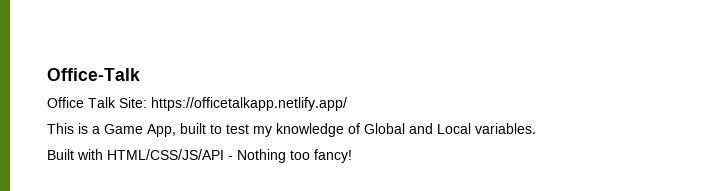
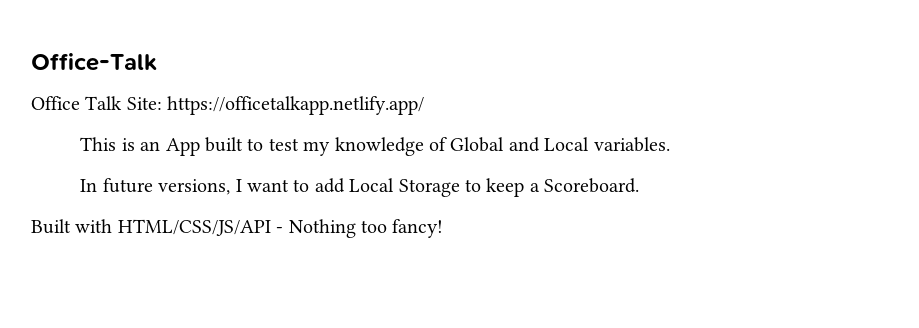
[92,124,176,137] a Game App, -> [140,138,200,156] an App
(536, 128) none -> [80,178,640,197] // In future versions, I want to add Local Storage to keep a Scoreboard.

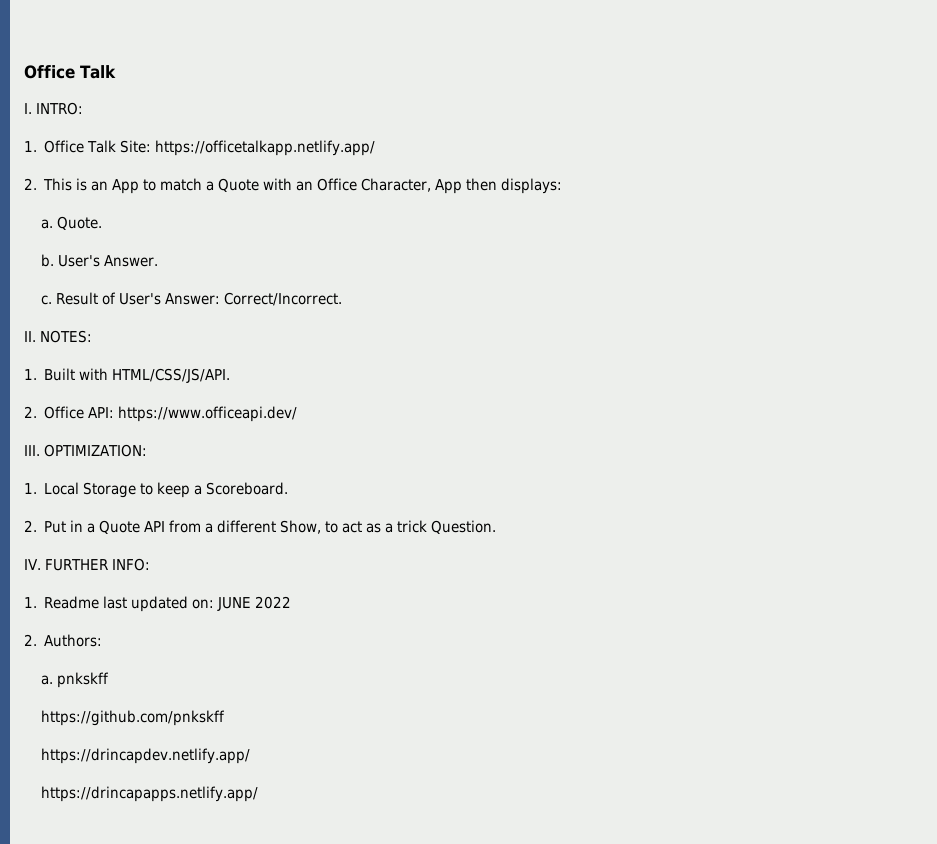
[31,53,157,71] Office-Talk // -> [24,65,116,79] [24,102,83,115] [24,141,37,152] Office Talk // I. INTRO: // 1.
(425, 105) none -> [24,178,37,190] 2.
[204,137,670,156] [80,178,345,195] built to test my knowledge of Global and Local variables. // In future versions, I want to add -> [143,178,563,194] [41,216,103,230] [41,254,159,267] [41,292,343,306] [24,330,92,343] [24,368,231,383] [24,406,298,422] [24,444,147,457] [24,483,37,494] to match a Quote with an Office Character, App then displays: // a. Quote. // b. User's Answer. // c. Result of User's Answer: Correct/Incorrect. // II. NOTES: // 1. Built with HTML/CSS/JS/API. // 2. Office API: https://www.officeapi.dev/ // III. OPTIMIZATION: // 1.
[31,219,444,238] Built with HTML/CSS/JS/API - Nothing too fancy! -> [24,520,497,534] [24,558,150,571] [24,596,292,612] [24,634,103,647] [41,672,110,688] [41,710,226,726] [41,748,251,764] [41,786,259,802] 2. Put in a Quote API from a different Show, to act as a trick Question. // IV. FURTHER INFO: // 1. Readme last updated on: JUNE 2022 // 2. Authors: // a. pnkskff // https://github.com/pnkskff // https://drincapdev.netlify.app/ // https://drincapapps.netlify.app/

